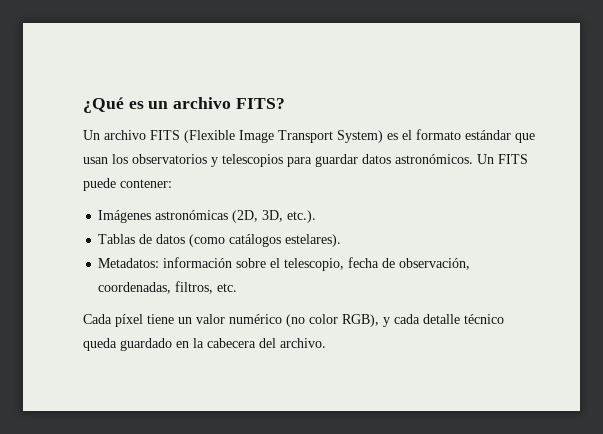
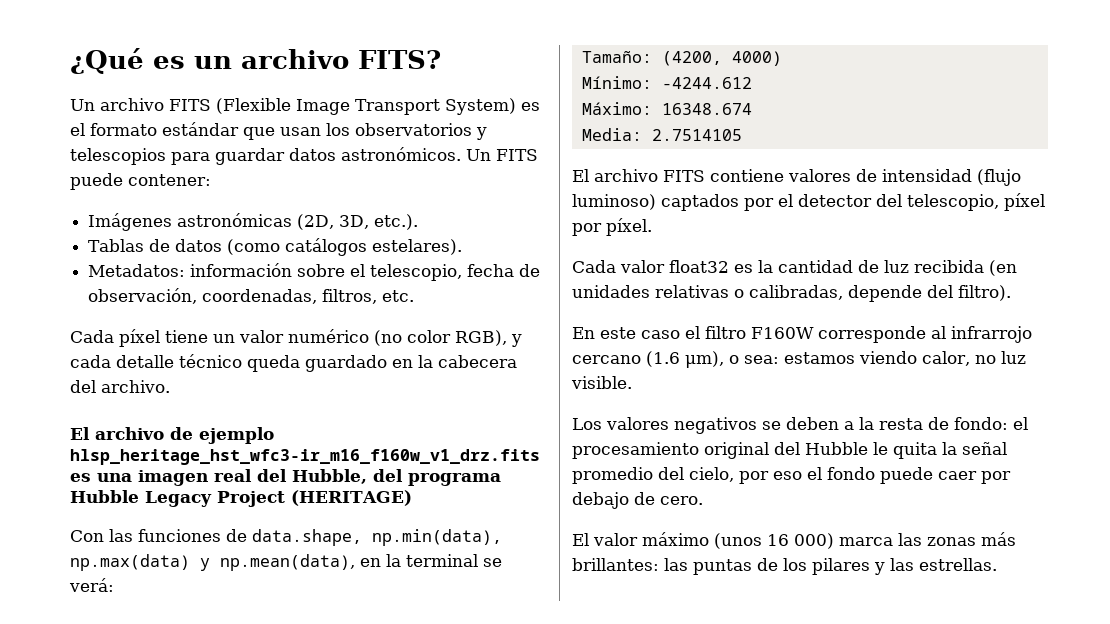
(326, 343) none -> [70,427,274,444] [70,449,540,465] [70,469,501,486] [70,490,412,507] [70,529,502,546] [70,554,502,571] [69,578,114,592] [581,50,782,66] [581,76,752,89] [581,102,752,115] [581,128,742,141] [572,169,1021,186] [572,193,1045,211] [572,218,652,236] [572,260,1017,276] [572,285,1011,302] [572,326,1032,343] [572,351,1026,368] [571,376,632,389] [572,417,1028,434] [572,442,1007,459] [572,467,1011,484] [572,492,703,509] [572,532,1016,549] [572,558,997,575] // El archivo de ejemplo hlsp_heritage_hst_wfc3-ir_m16_f160w_v1_drz.fits es una imagen real del Hubble, del programa Hubble Legacy Project (HERITAGE) // Con las funciones de data.shape, np.min(data), np.max(data) y np.mean(data), en la terminal se verá: // Tamaño: (4200, 4000) // Mínimo: -4244.612 // Máximo: 16348.674 // Media: 2.7514105 // El archivo FITS contiene valores de intensidad (flujo luminoso) captados por el detector del telescopio, píxel por píxel. // Cada valor float32 es la cantidad de luz recibida (en unidades relativas o calibradas, depende del filtro). // En este caso el filtro F160W corresponde al infrarrojo cercano (1.6 μm), o sea: estamos viendo calor, no luz visible. // Los valores negativos se deben a la resta de fondo: el procesamiento original del Hubble le quita la señal promedio del cielo, por eso el fondo puede caer por debajo de cero. // El valor máximo (unos 16 000) marca las zonas más brillantes: las puntas de los pilares y las estrellas.

